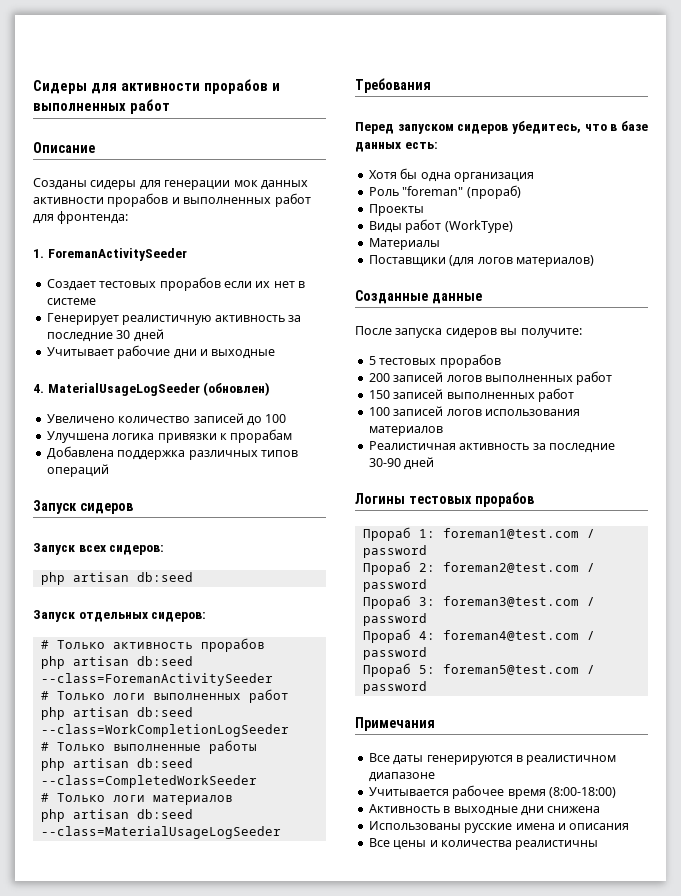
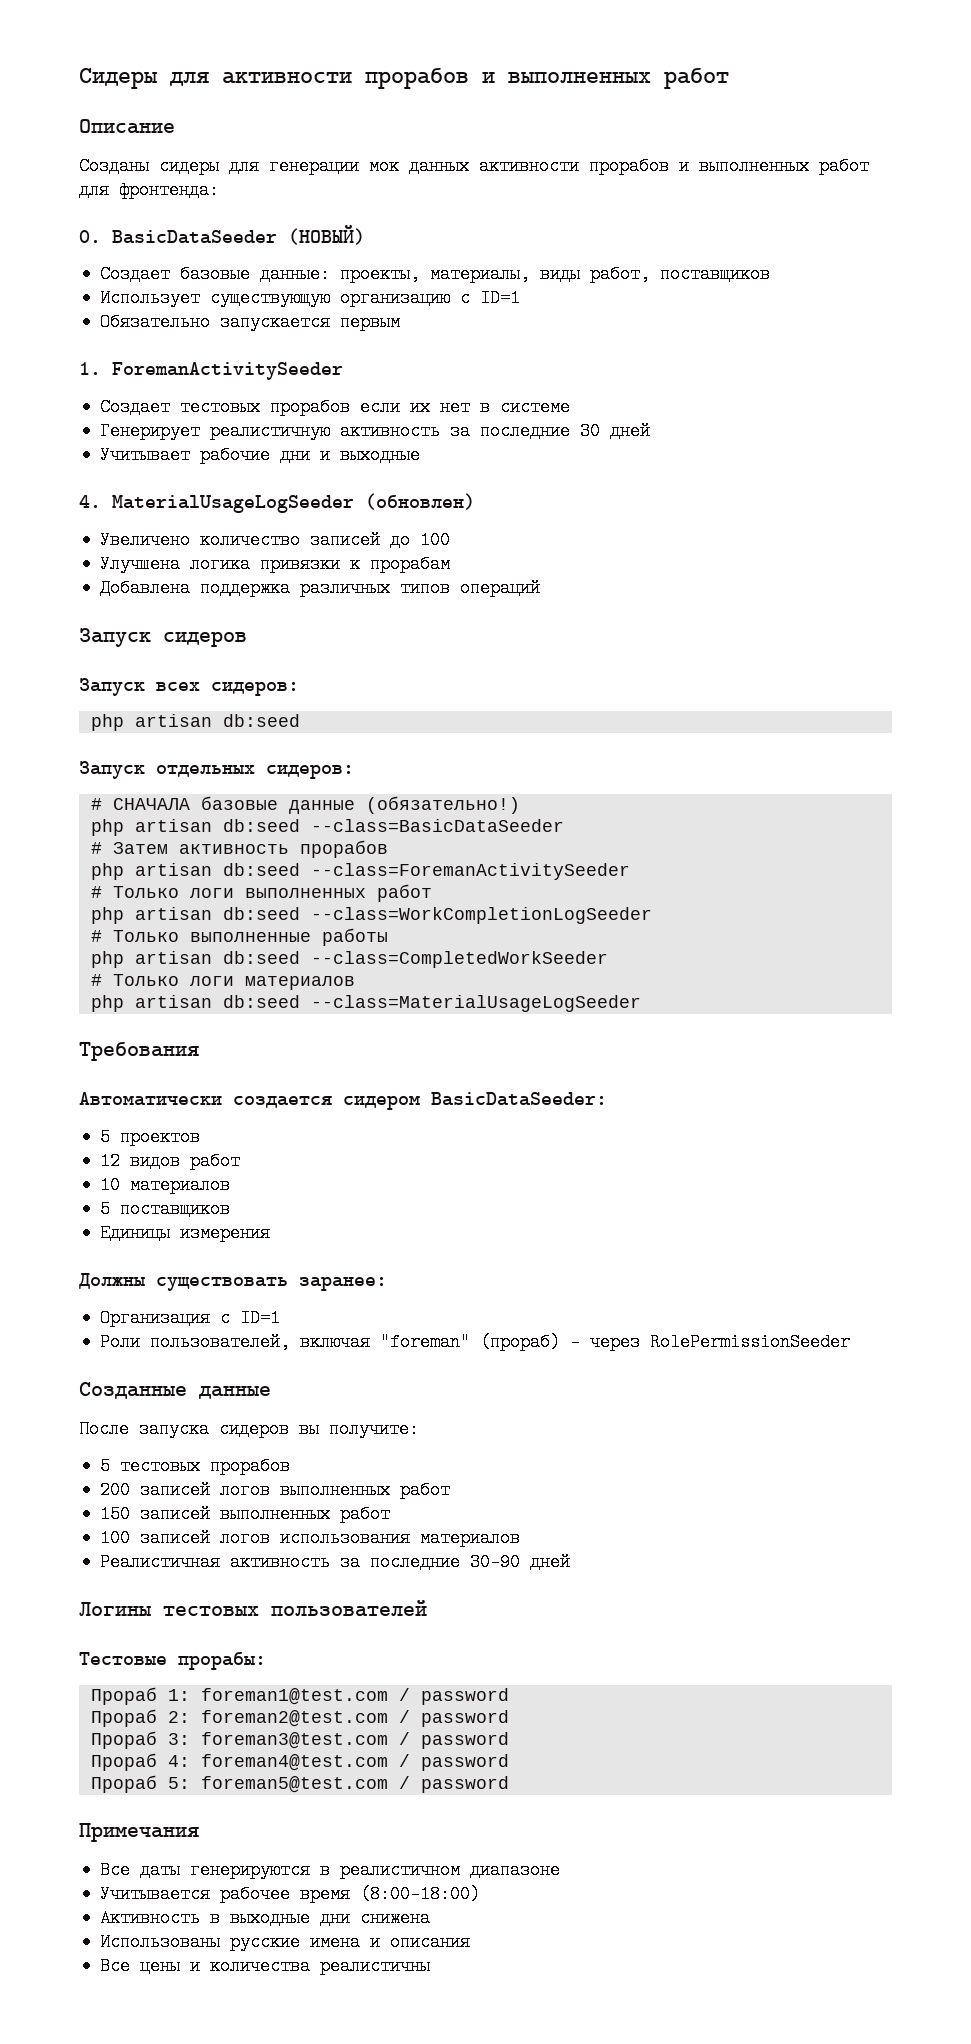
(129, 217) none -> [79,225,365,245] [100,265,771,283] [100,289,521,307] [100,314,401,331] // 0. BasicDataSeeder (НОВЫЙ) // Создает базовые данные: проекты, материалы, виды работ, поставщиков // Использует существующую организацию с ID=1 // Обязательно запускается первым
[56,640,105,649] Только -> [112,796,520,814] [90,819,564,836] [90,842,168,854] СНАЧАЛА базовые данные (обязательно!) // php artisan db:seed --class=BasicDataSeeder // # Затем
[355,121,648,134] [355,142,438,152] [368,168,534,182] [368,185,521,199] [368,204,424,216] [368,219,513,233] [368,238,440,250] [368,255,594,267] Перед запуском сидеров убедитесь, что в базе данных есть: // Хотя бы одна организация // Роль "foreman" (прораб) // Проекты // Виды работ (WorkType) // Материалы // Поставщики (для логов материалов) -> [79,1092,607,1110] [100,1128,201,1146] [100,1152,241,1170] [100,1176,231,1194] [100,1200,231,1218] [100,1225,271,1242] [79,1273,387,1291] [100,1309,281,1327] [100,1333,851,1351] Автоматически создается сидером BasicDataSeeder: // 5 проектов // 12 видов работ // 10 материалов // 5 поставщиков // Единицы измерения // Должны существовать заранее: // Организация с ID=1 // Роли пользователей, включая "foreman" (прораб) - через RolePermissionSeeder
[474,492,534,507] прорабов -> [271,1600,427,1617] [79,1652,266,1670] пользователей // Тестовые прорабы:

